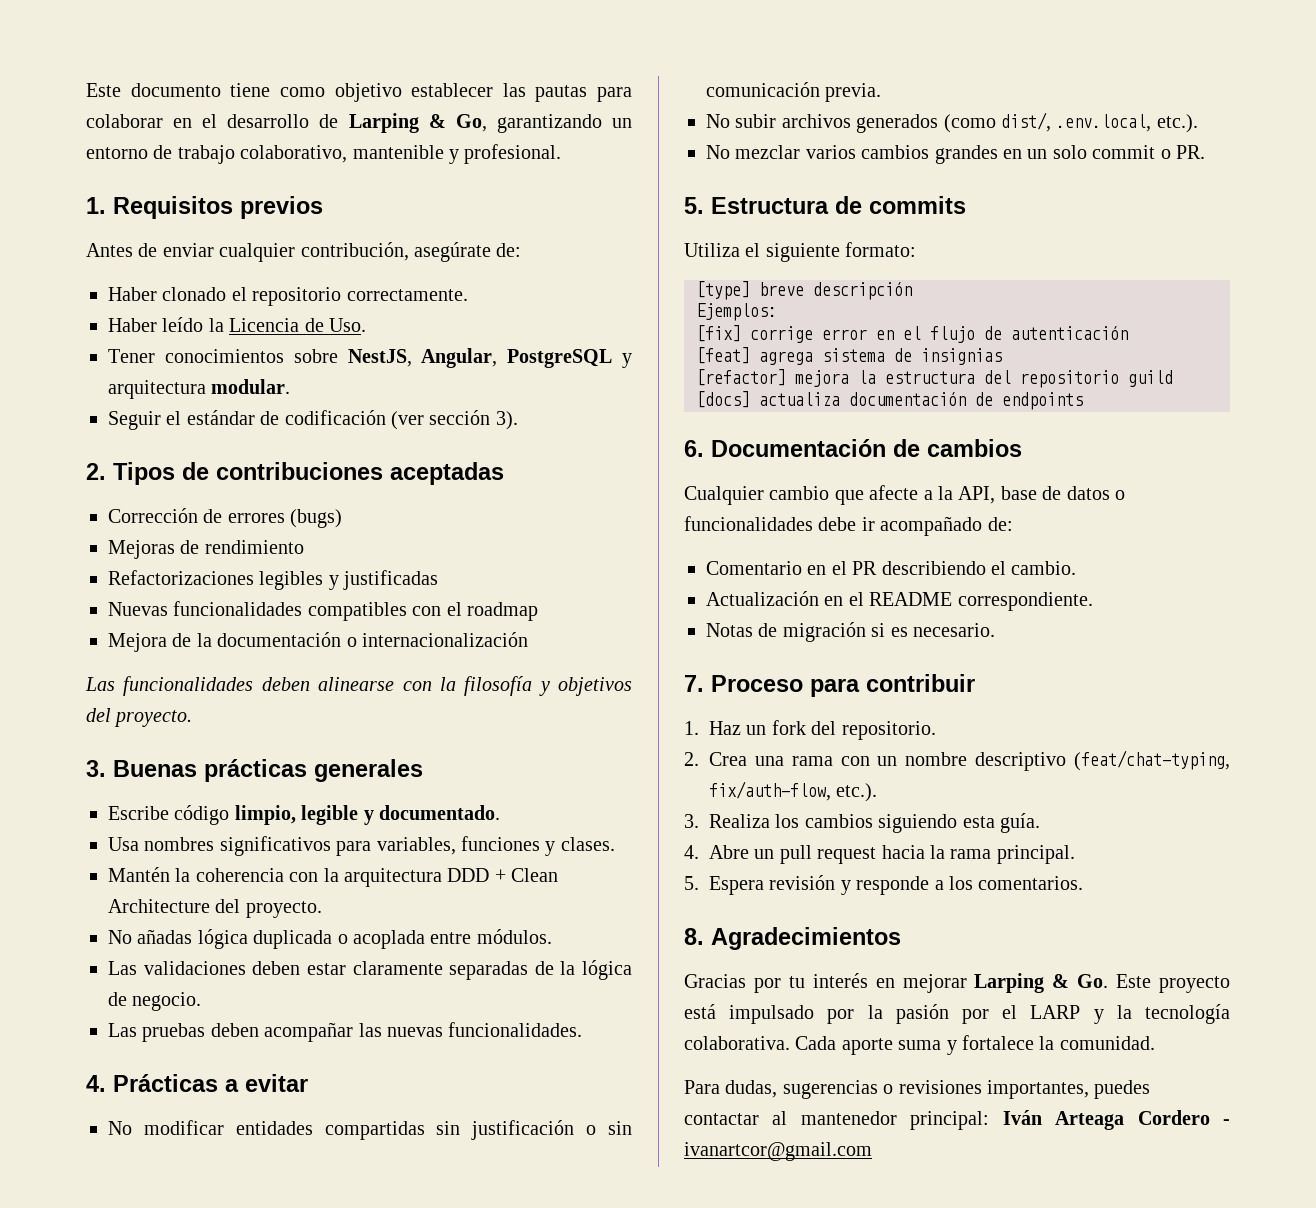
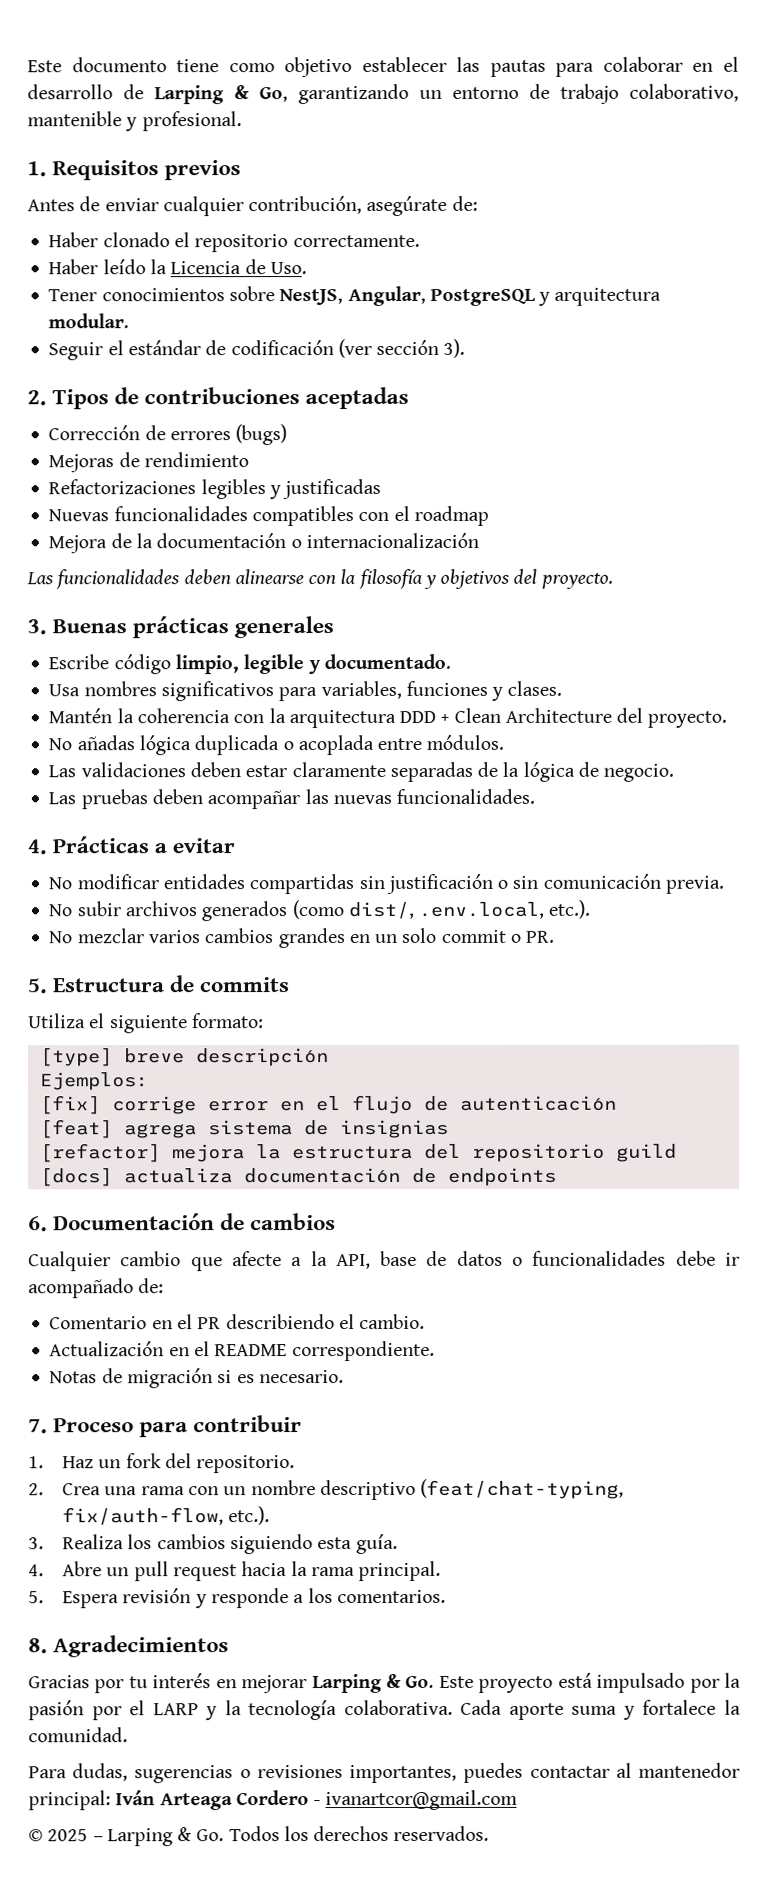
(872, 1151) none -> [28,1825,490,1847] // © 2025 – Larping & Go. Todos los derechos reservados.

